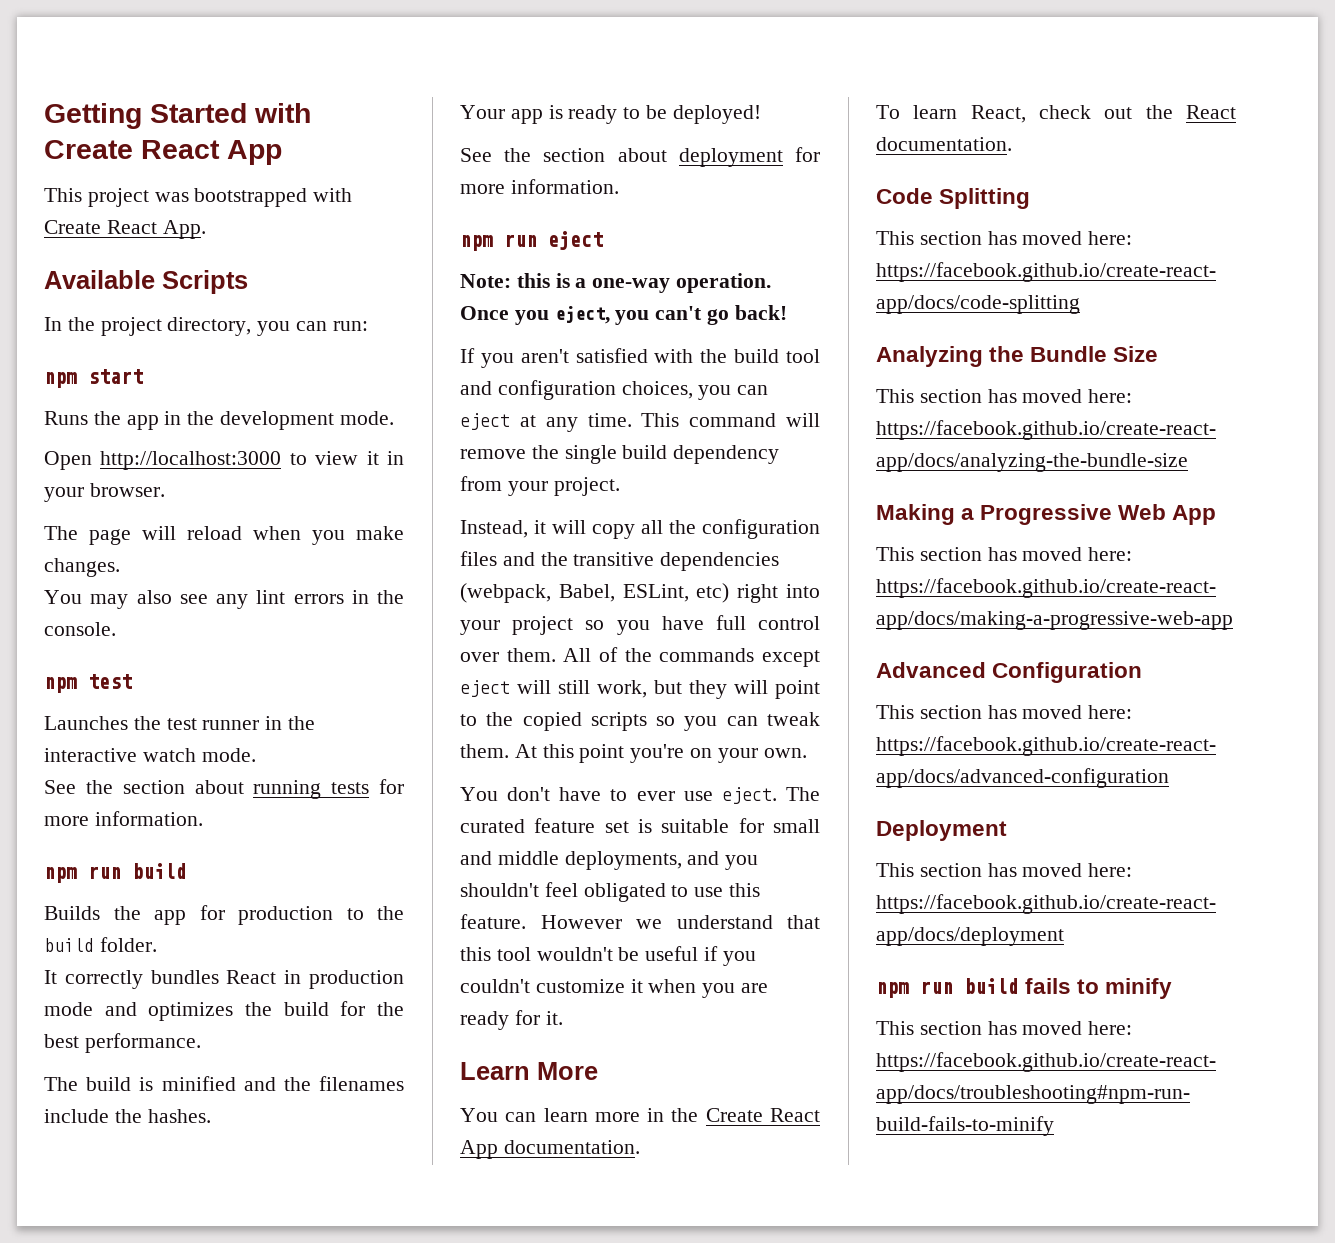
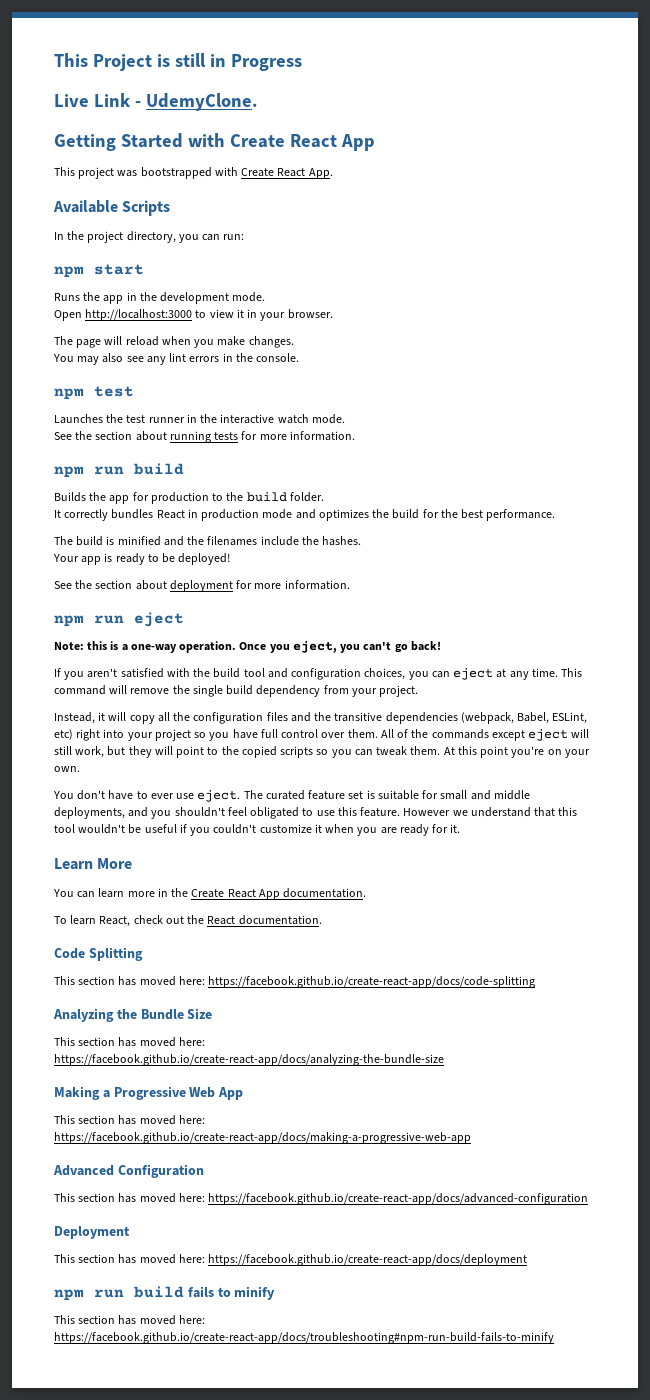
(44, 116) none -> [54,53,302,71] [54,93,258,111] This Project is still in Progress // Live Link - UdemyClone. //

